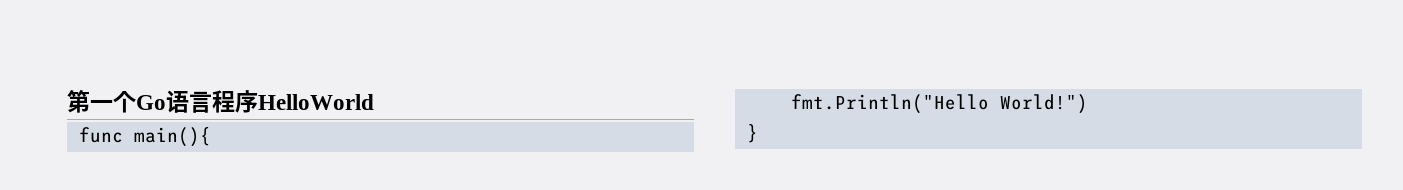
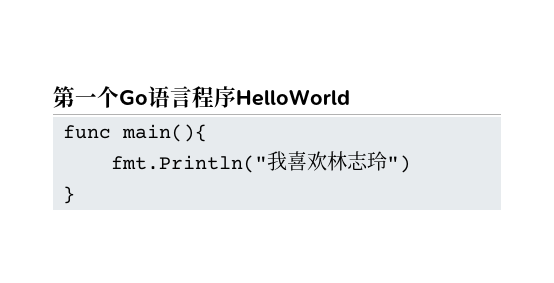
[791,94,1088,114] fmt.Println("Hello World!") -> [111,151,412,173] fmt.Println("我喜欢林志玲")

